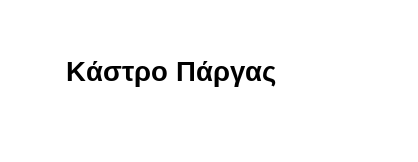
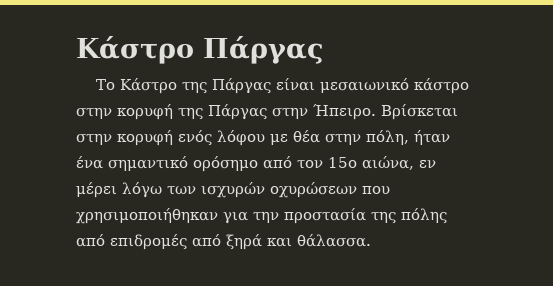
(276, 74) none -> [95,78,469,94] [76,104,458,120] [76,130,450,146] [76,156,436,172] [76,182,390,198] [76,208,447,224] [76,234,371,250] // Το Κάστρο της Πάργας είναι μεσαιωνικό κάστρο στην κορυφή της Πάργας στην Ήπειρο. Βρίσκεται στην κορυφή ενός λόφου με θέα στην πόλη, ήταν ένα σημαντικό ορόσημο από τον 15ο αιώνα, εν μέρει λόγω των ισχυρών οχυρώσεων που χρησιμοποιήθηκαν για την προστασία της πόλης από επιδρομές από ξηρά και θάλασσα.

